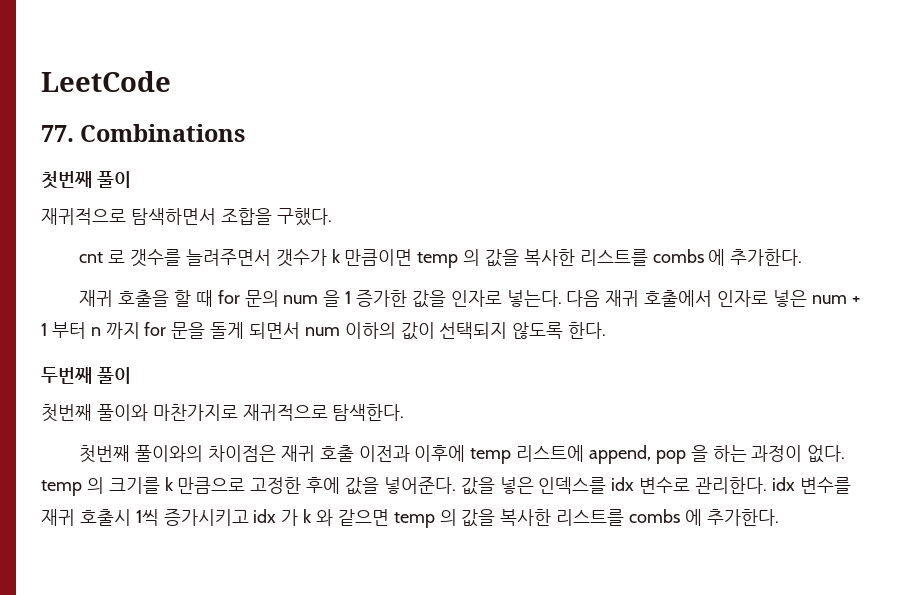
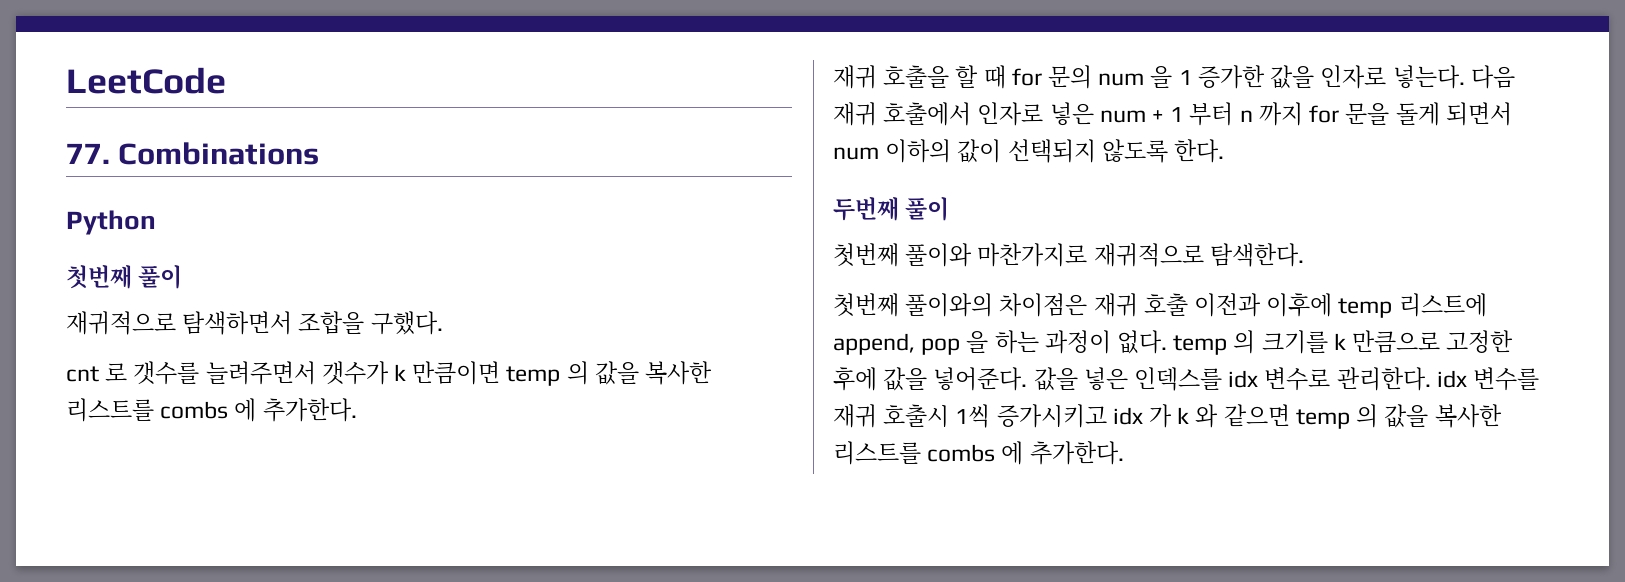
(246, 133) none -> [66,210,156,235] // Python

